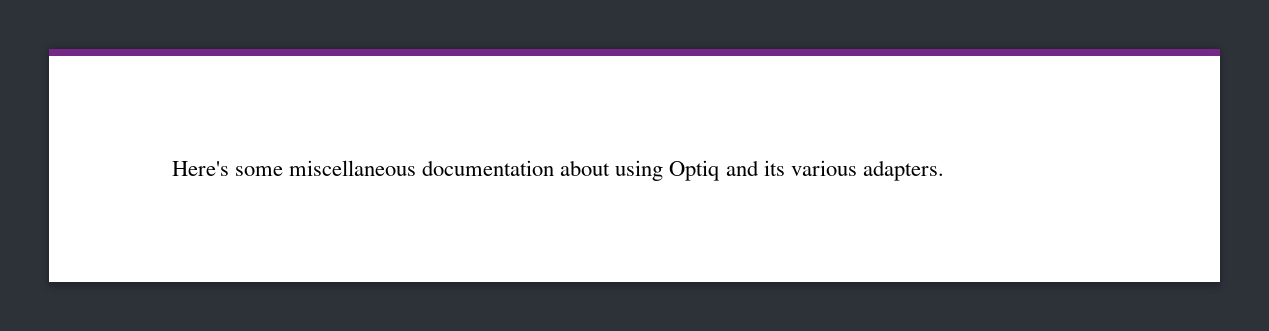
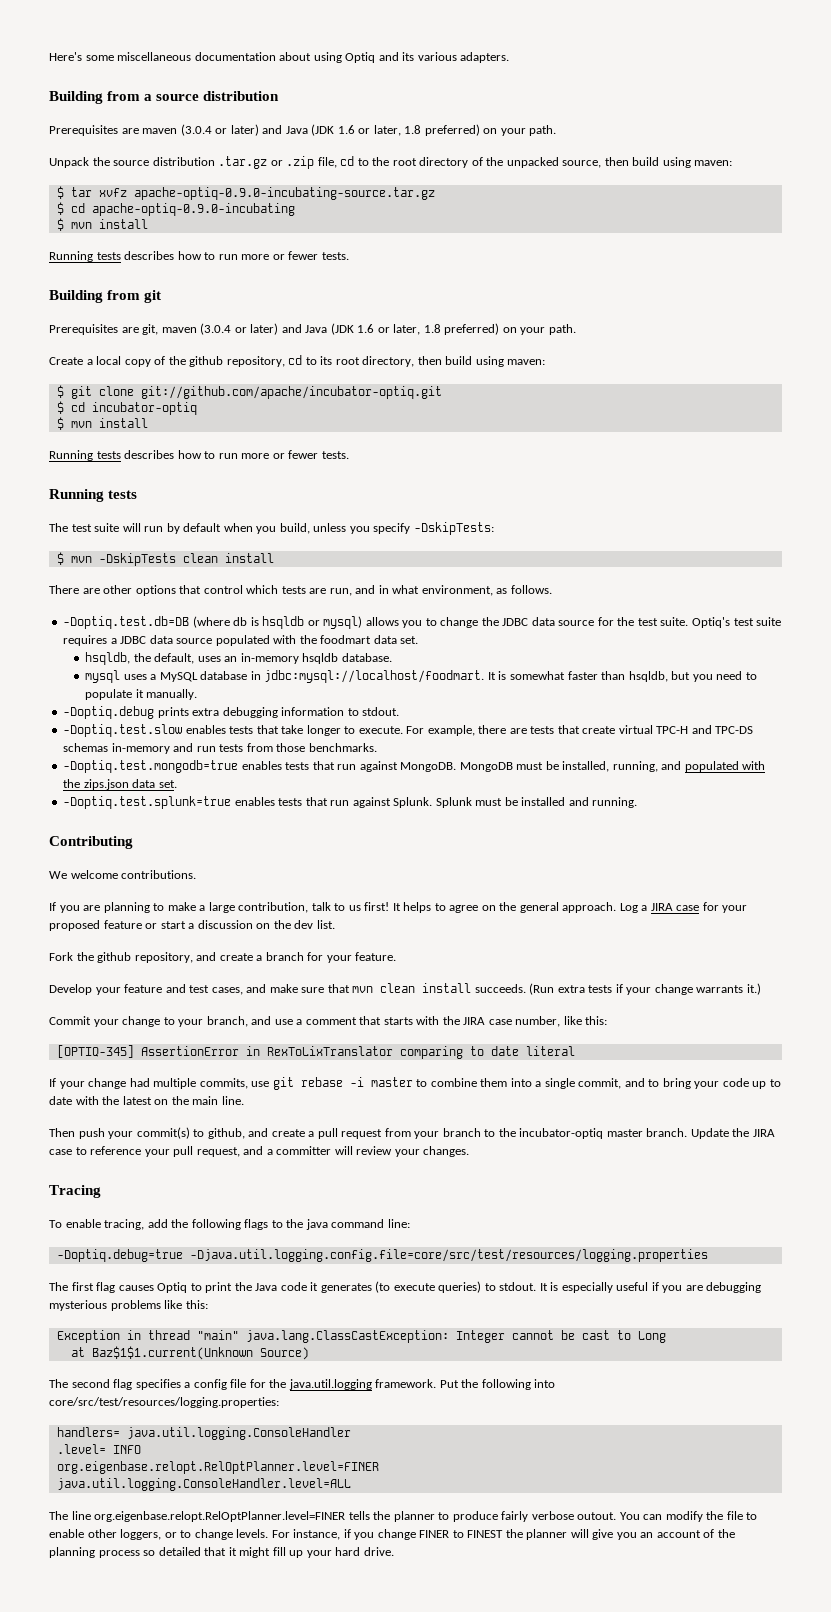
(944, 170) none -> [49,91,280,104] [49,124,557,136] [49,156,733,169] [56,186,435,200] [56,202,295,216] [56,218,148,231] [49,251,349,262] [49,290,162,303] [49,323,576,335] [49,355,546,367] [56,385,442,399] [56,401,197,415] [56,417,148,430] [49,450,349,461] [49,489,138,502] [49,522,494,535] [56,552,274,566] [49,585,552,596] [63,616,782,629] [63,635,419,646] [85,652,392,665] [85,670,757,683] [85,689,198,700] [63,706,400,719] [63,724,754,737] [63,743,377,754] [63,760,766,773] [63,779,177,790] [63,796,638,809] [49,836,133,849] [49,870,197,879] [49,902,748,913] [49,920,335,931] [49,952,397,963] [49,983,761,995] [49,1016,608,1027] [56,1045,575,1059] [49,1077,781,1090] [49,1096,244,1105] [49,1127,775,1139] [49,1146,470,1157] [49,1185,101,1198] [49,1219,410,1230] [56,1249,708,1262] [49,1281,762,1293] [49,1300,208,1311] [56,1330,666,1343] [70,1346,309,1360] [49,1379,556,1390] [49,1397,279,1408] [56,1427,351,1440] [56,1444,141,1454] [56,1461,379,1474] [56,1478,351,1491] [49,1511,758,1522] [49,1529,735,1540] [49,1547,394,1558] // Building from a source distribution // Prerequisites are maven (3.0.4 or later) and Java (JDK 1.6 or later, 1.8 preferred) on your path. // Unpack the source distribution .tar.gz or .zip file, cd to the root directory of the unpacked source, then build using maven: // $ tar xvfz apache-optiq-0.9.0-incubating-source.tar.gz // $ cd apache-optiq-0.9.0-incubating // $ mvn install // Running tests describes how to run more or fewer tests. // Building from git // Prerequisites are git, maven (3.0.4 or later) and Java (JDK 1.6 or later, 1.8 preferred) on your path. // Create a local copy of the github repository, cd to its root directory, then build using maven: // $ git clone git://github.com/apache/incubator-optiq.git // $ cd incubator-optiq // $ mvn install // Running tests describes how to run more or fewer tests. // Running tests // The test suite will run by default when you build, unless you specify -DskipTests: // $ mvn -DskipTests clean install // There are other options that control which tests are run, and in what environment, as follows. // -Doptiq.test.db=DB (where db is hsqldb or mysql) allows you to change the JDBC data source for the test suite. Optiq's test suite requires a JDBC data source populated with the foodmart data set. // hsqldb, the default, uses an in-memory hsqldb database. // mysql uses a MySQL database in jdbc:mysql://localhost/foodmart. It is somewhat faster than hsqldb, but you need to populate it manually. // -Doptiq.debug prints extra debugging information to stdout. // -Doptiq.test.slow enables tests that take longer to execute. For example, there are tests that create virtual TPC-H and TPC-DS schemas in-memory and run tests from those benchmarks. // -Doptiq.test.mongodb=true enables tests that run against MongoDB. MongoDB must be installed, running, and populated with the zips.json data set. // -Doptiq.test.splunk=true enables tests that run against Splunk. Splunk must be installed and running. // Contributing // We welcome contributions. // If you are planning to make a large contribution, talk to us first! It helps to agree on the general approach. Log a JIRA case for your proposed feature or start a discussion on the dev list. // Fork the github repository, and create a branch for your feature. // Develop your feature and test cases, and make sure that mvn clean install succeeds. (Run extra tests if your change warrants it.) // Commit your change to your branch, and use a comment that starts with the JIRA case number, like this: // [OPTIQ-345] AssertionError in RexToLixTranslator comparing to date literal // If your change had multiple commits, use git rebase -i master to combine them into a single commit, and to bring your code up to date with the latest on the main line. // Then push your commit(s) to github, and create a pull request from your branch to the incubator-optiq master branch. Update the JIRA case to reference your pull request, and a committer will review your changes. // Tracing // To enable tracing, add the following flags to the java command line: // -Doptiq.debug=true -Djava.util.logging.config.file=core/src/test/resources/logging.properties // The first flag causes Optiq to print the Java code it generates (to execute queries) to stdout. It is especially useful if you are debugging mysterious problems like this: // Exception in thread "main" java.lang.ClassCastException: Integer cannot be cast to Long // at Baz$1$1.current(Unknown Source) // The second flag specifies a config file for the java.util.logging framework. Put the following into core/src/test/resources/logging.properties: // handlers= java.util.logging.ConsoleHandler // .level= INFO // org.eigenbase.relopt.RelOptPlanner.level=FINER // java.util.logging.ConsoleHandler.level=ALL // The line org.eigenbase.relopt.RelOptPlanner.level=FINER tells the planner to produce fairly verbose outout. You can modify the file to enable other loggers, or to change levels. For instance, if you change FINER to FINEST the planner will give you an account of the planning process so detailed that it might fill up your hard drive.

